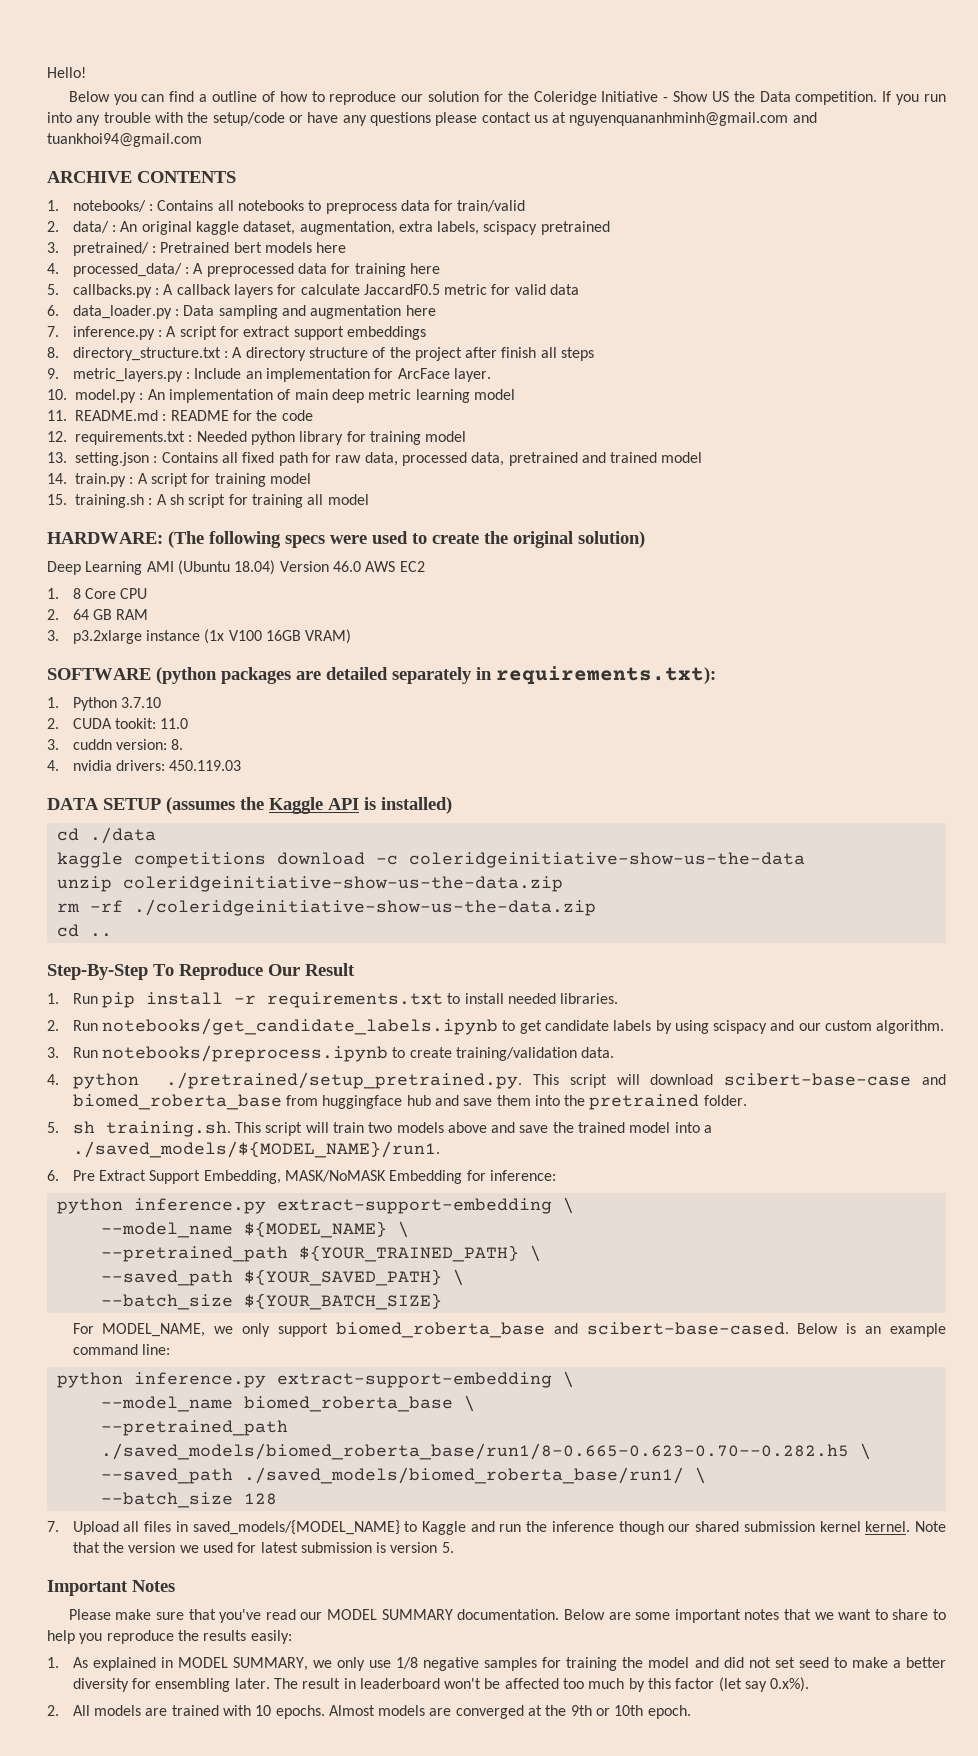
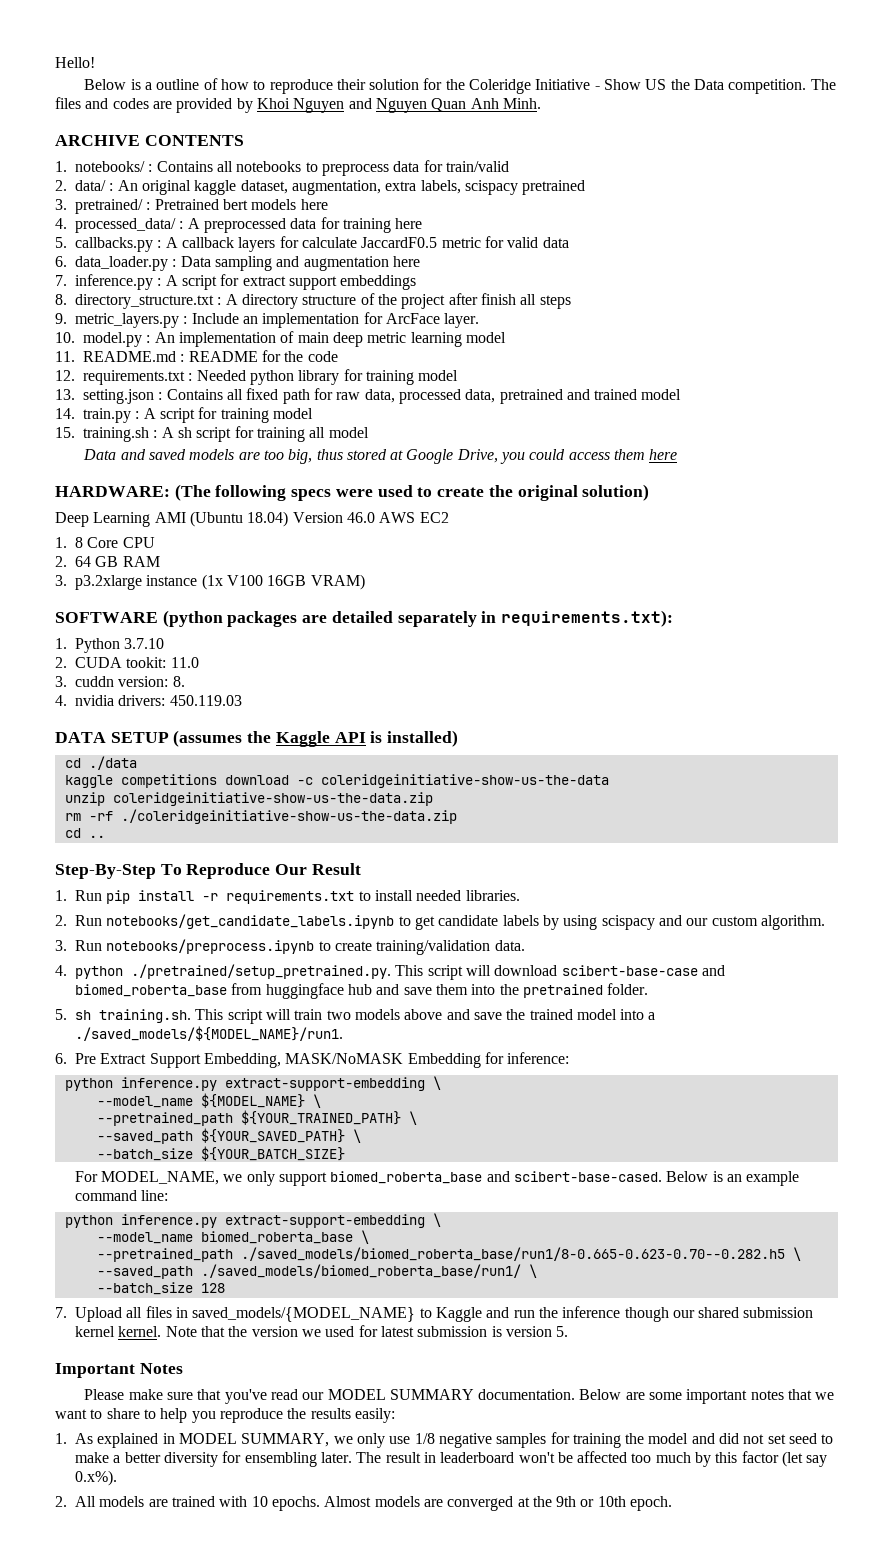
[113,91,195,105] you can find -> [130,79,141,90] is
[401,94,424,102] our -> [336,79,366,90] their
[882,91,946,105] [47,112,817,126] [47,133,202,147] If you run into any trouble with the setup/code or have any questions please contact us at nguyenquananhminh@gmail.com and tuankhoi94@gmail.com -> [810,79,836,90] [55,97,541,113] The files and codes are provided by Khoi Nguyen and Nguyen Quan Anh Minh.
(369, 499) none -> [83,449,678,464] // Data and saved models are too big, thus stored at Google Drive, you could access them here

